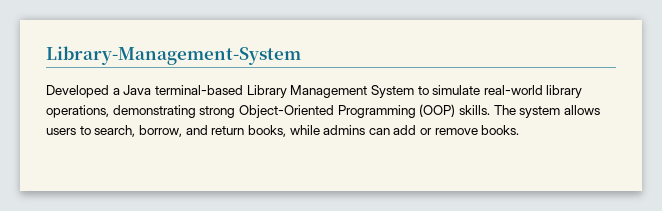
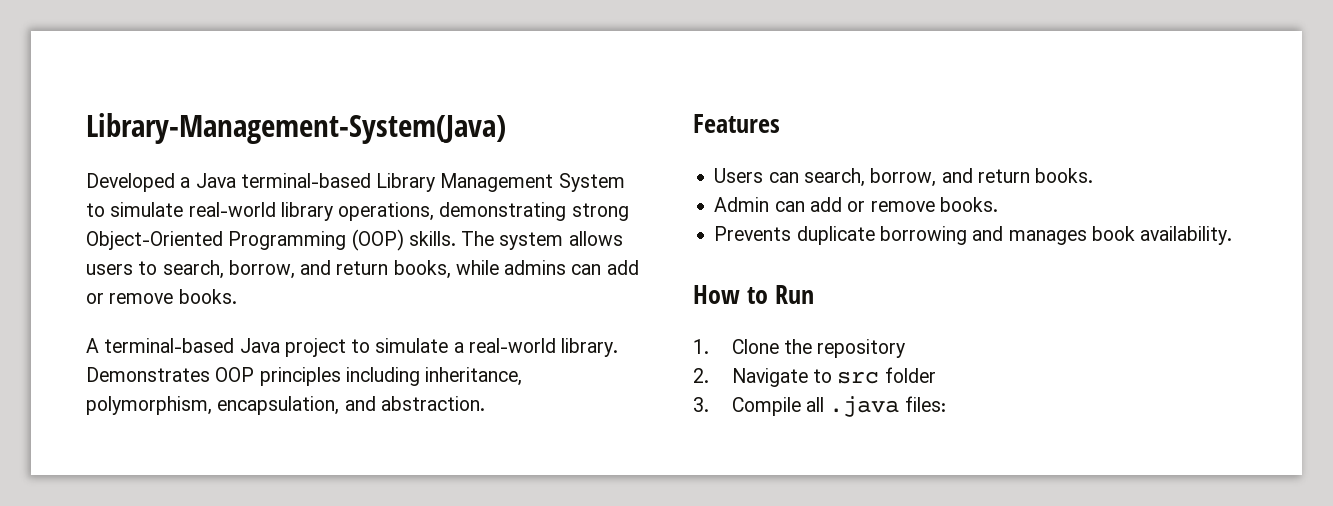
[46,46,301,65] Library-Management-System -> [86,113,506,144] Library-Management-System(Java)
(520, 130) none -> [86,338,619,357] [86,367,523,386] [86,396,485,415] [693,114,780,133] [714,168,1094,187] [714,197,998,212] [714,226,1233,245] [693,285,815,304] [693,339,906,358] [693,367,936,387] [693,396,946,417] // A terminal-based Java project to simulate a real-world library. Demonstrates OOP principles including inheritance, polymorphism, encapsulation, and abstraction. // Features // Users can search, borrow, and return books. // Admin can add or remove books. // Prevents duplicate borrowing and manages book availability. // How to Run // 1. Clone the repository // 2. Navigate to src folder // 3. Compile all .java files:

